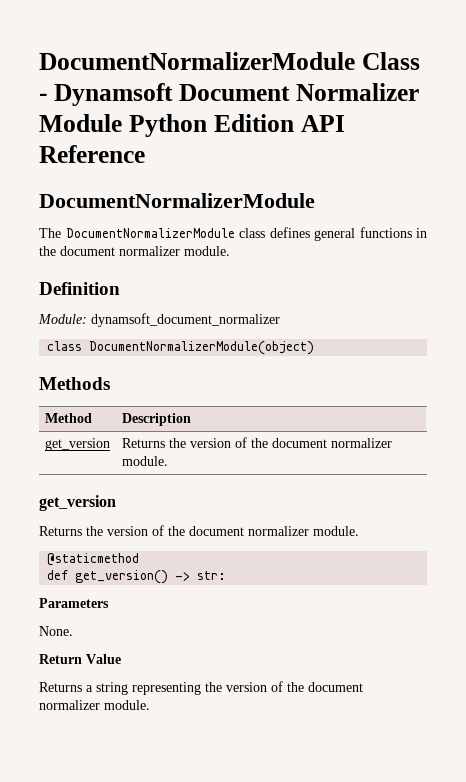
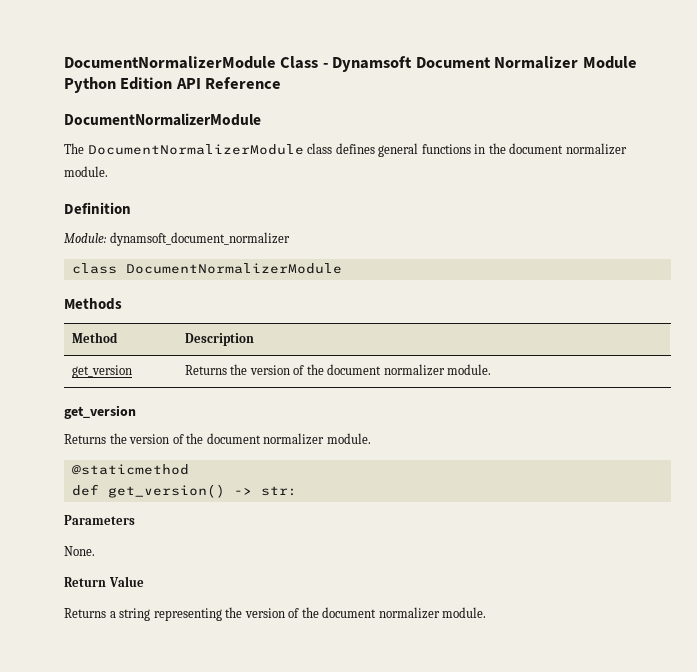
[89,341,315,355] DocumentNormalizerModule(object) -> [125,263,342,274] DocumentNormalizerModule

